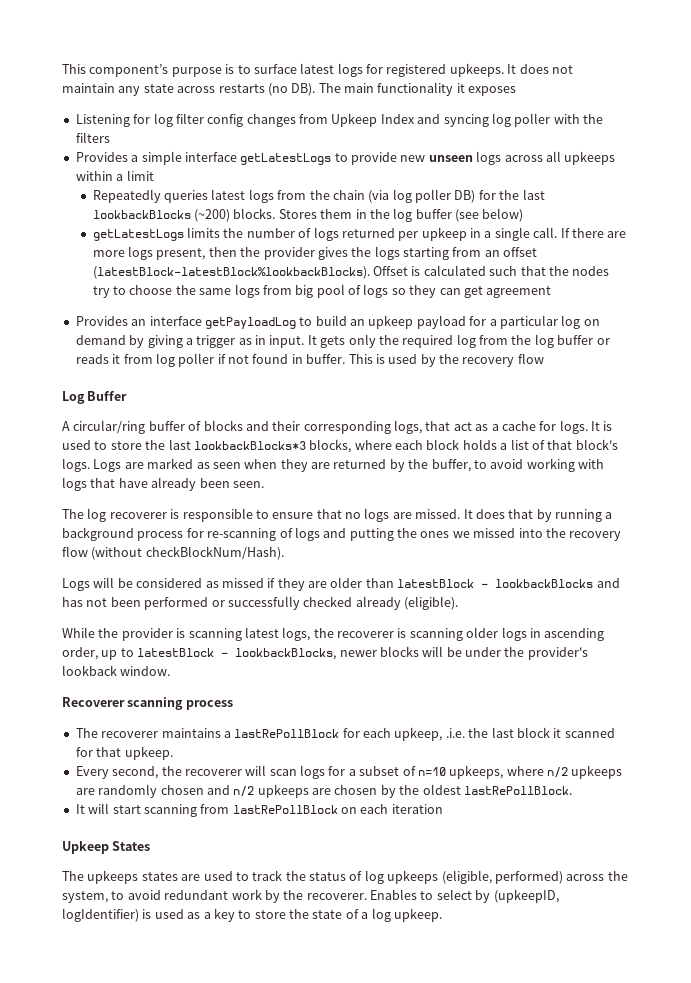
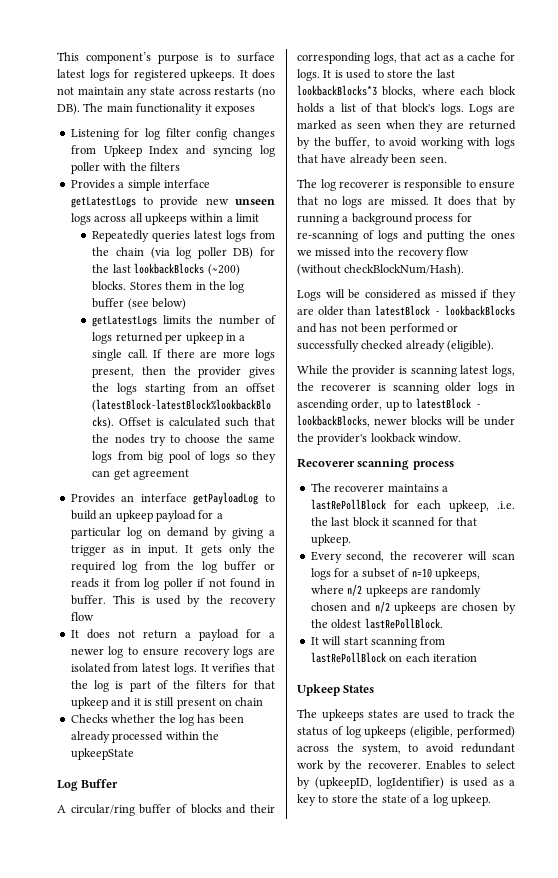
(544, 358) none -> [70,629,275,641] [70,646,275,658] [70,663,275,675] [70,680,275,692] [70,697,264,709] [70,714,244,726] [70,731,219,743] [70,748,134,760] // It does not return a payload for a newer log to ensure recovery logs are isolated from latest logs. It verifies that the log is part of the filters for that upkeep and it is still present on chain // Checks whether the log has been already processed within the upkeepState

